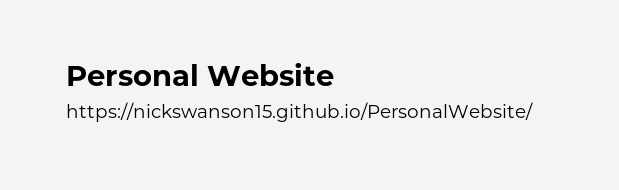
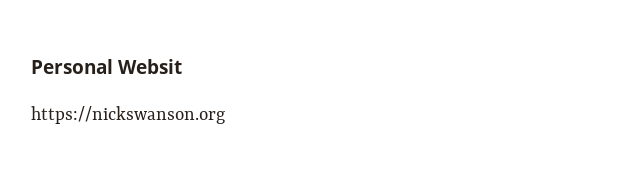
[207,62,334,86] [66,102,533,122] Website // https://nickswanson15.github.io/PersonalWebsite/ -> [118,59,182,74] [31,106,225,124] Websit // https://nickswanson.org

